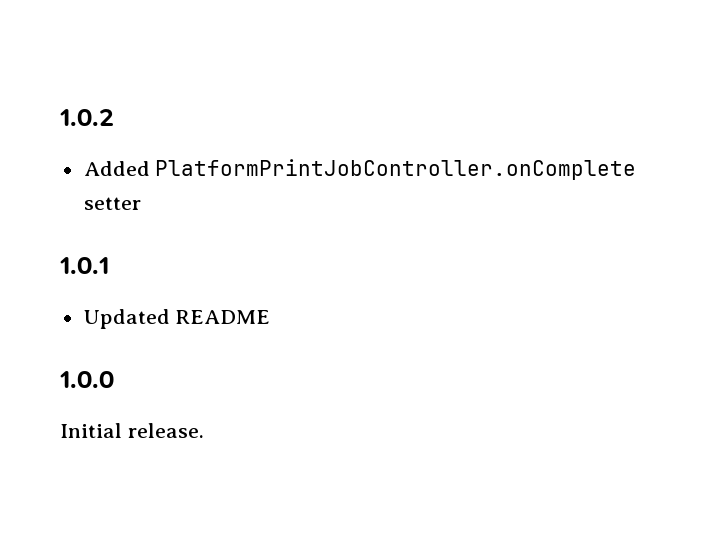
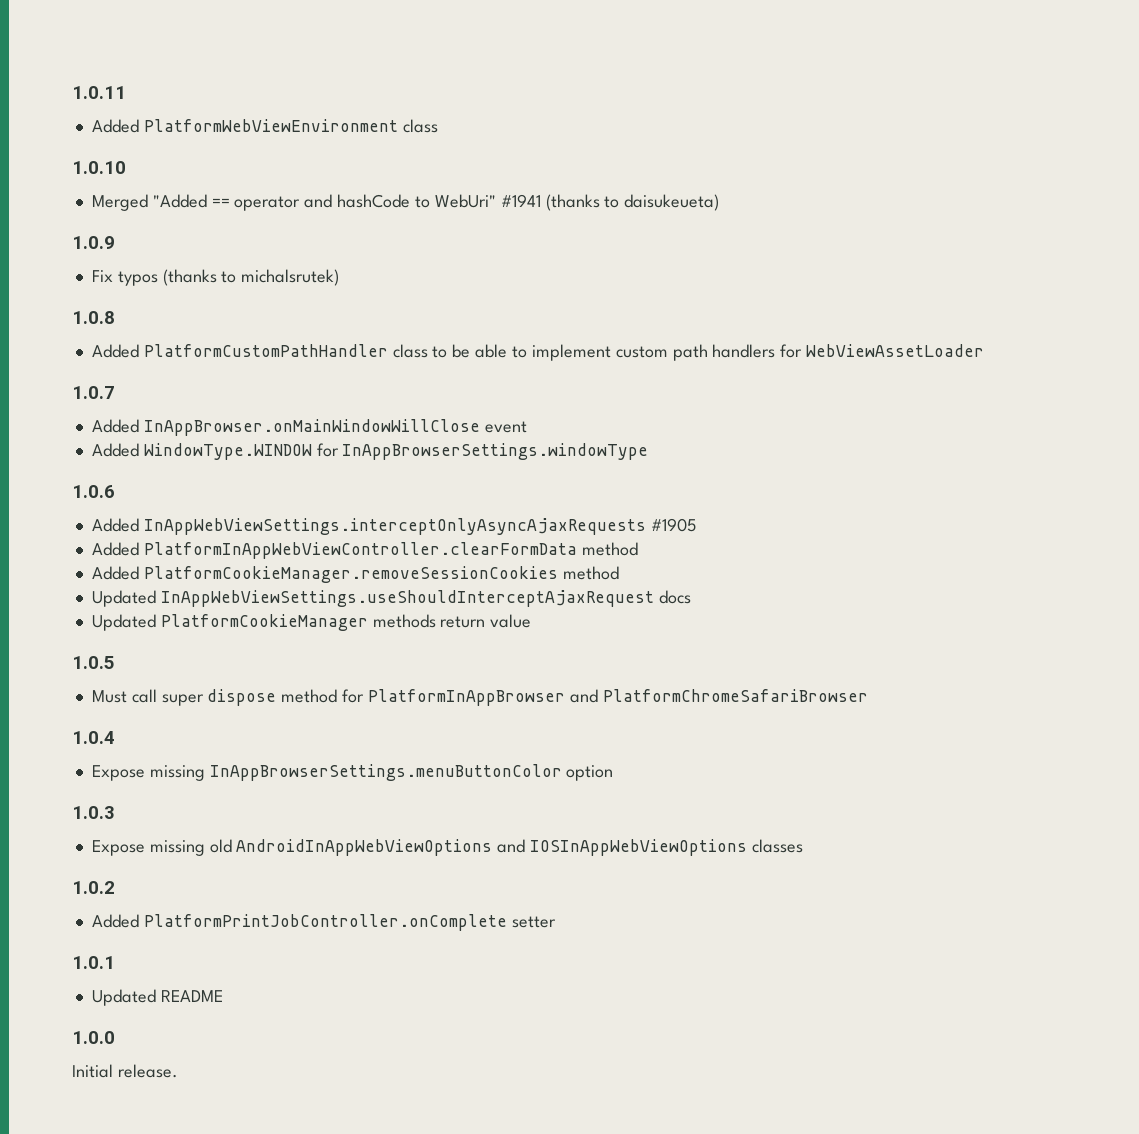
(59, 117) none -> [72,86,126,99] [91,119,438,133] [72,161,126,174] [91,194,720,211] [72,236,115,249] [91,269,340,286] [72,311,115,324] [91,344,985,361] [72,386,115,399] [91,419,527,436] [91,443,649,460] [72,485,115,498] [91,518,696,535] [91,542,638,559] [91,566,619,583] [91,590,691,607] [91,614,532,631] [72,656,115,669] [91,689,868,706] [72,731,115,744] [91,764,614,781] [72,806,115,819] [91,839,803,856] 1.0.11 // Added PlatformWebViewEnvironment class // 1.0.10 // Merged "Added == operator and hashCode to WebUri" #1941 (thanks to daisukeueta) // 1.0.9 // Fix typos (thanks to michalsrutek) // 1.0.8 // Added PlatformCustomPathHandler class to be able to implement custom path handlers for WebViewAssetLoader // 1.0.7 // Added InAppBrowser.onMainWindowWillClose event // Added WindowType.WINDOW for InAppBrowserSettings.windowType // 1.0.6 // Added InAppWebViewSettings.interceptOnlyAsyncAjaxRequests #1905 // Added PlatformInAppWebViewController.clearFormData method // Added PlatformCookieManager.removeSessionCookies method // Updated InAppWebViewSettings.useShouldInterceptAjaxRequest docs // Updated PlatformCookieManager methods return value // 1.0.5 // Must call super dispose method for PlatformInAppBrowser and PlatformChromeSafariBrowser // 1.0.4 // Expose missing InAppBrowserSettings.menuButtonColor option // 1.0.3 // Expose missing old AndroidInAppWebViewOptions and IOSInAppWebViewOptions classes //

